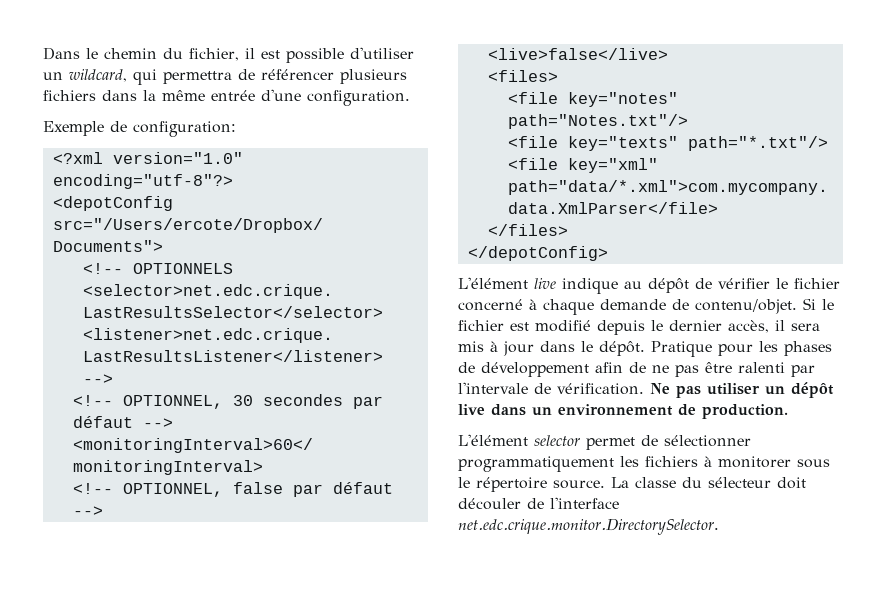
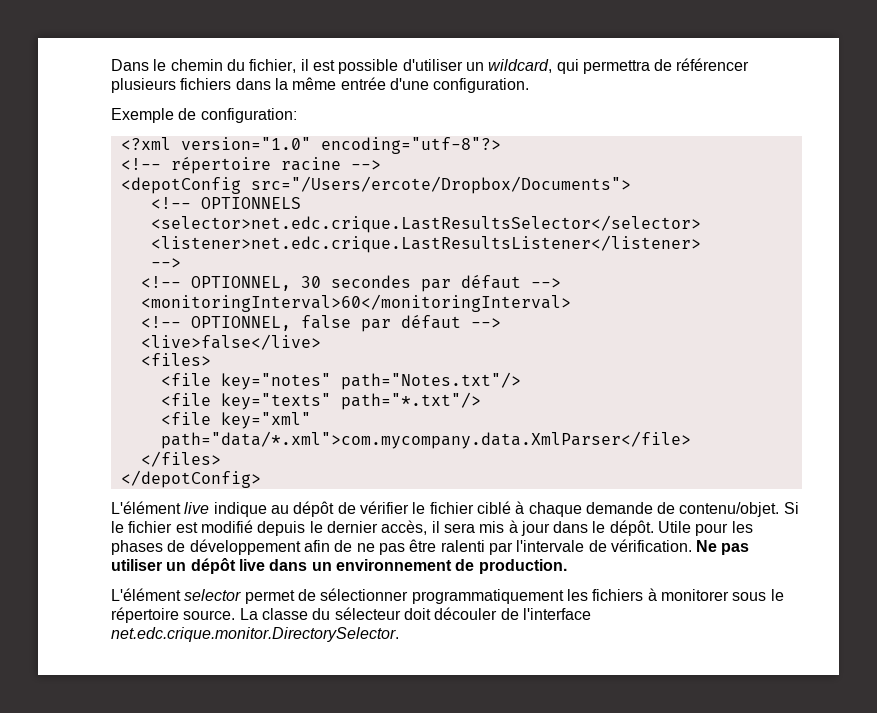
(233, 181) none -> [120,156,381,174] // <!-- répertoire racine -->
[458,299,523,311] concerné -> [476,501,511,514] ciblé
[651,341,712,357] Pratique -> [658,521,692,533] Utile

